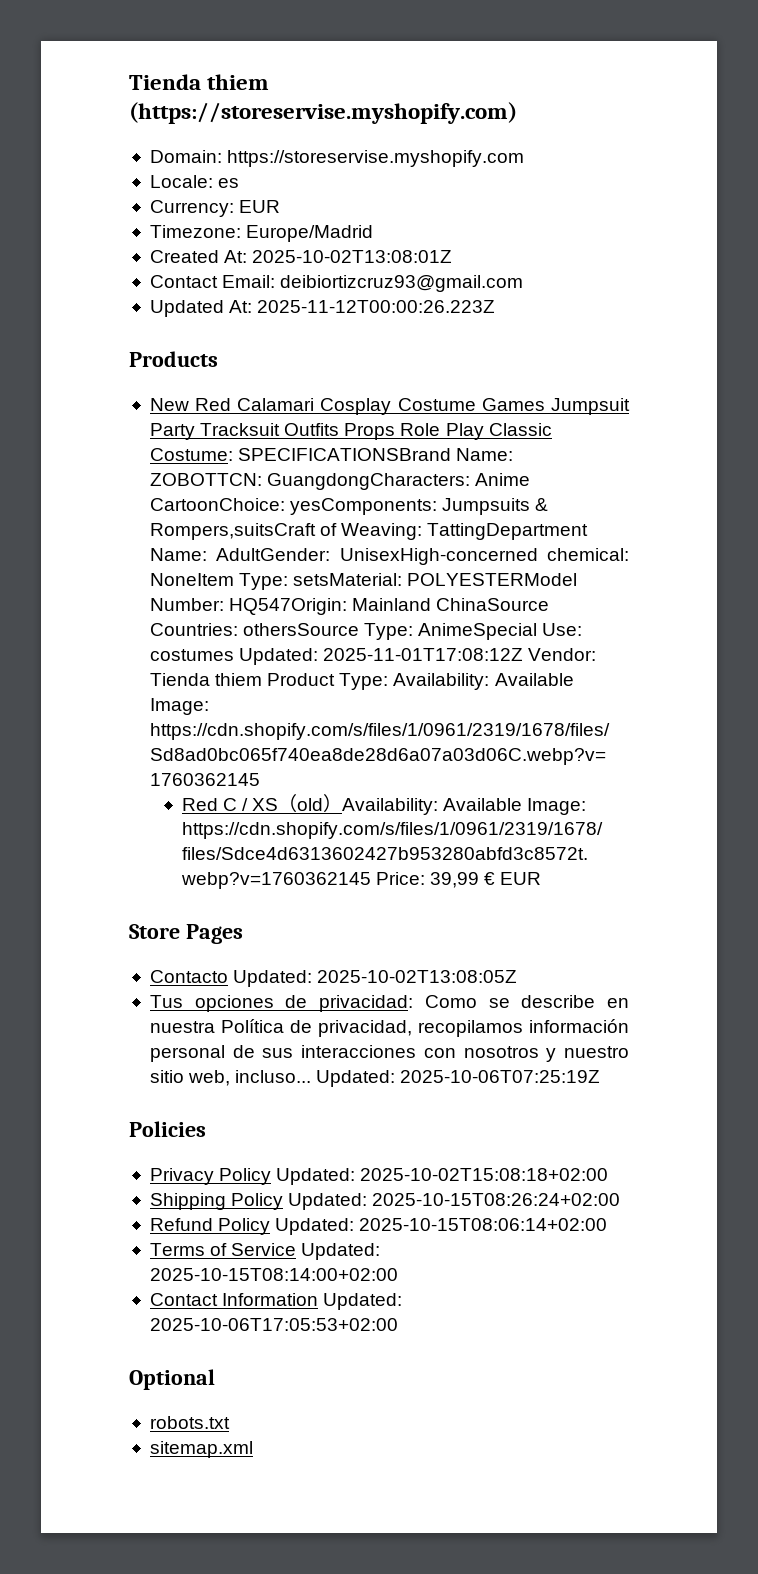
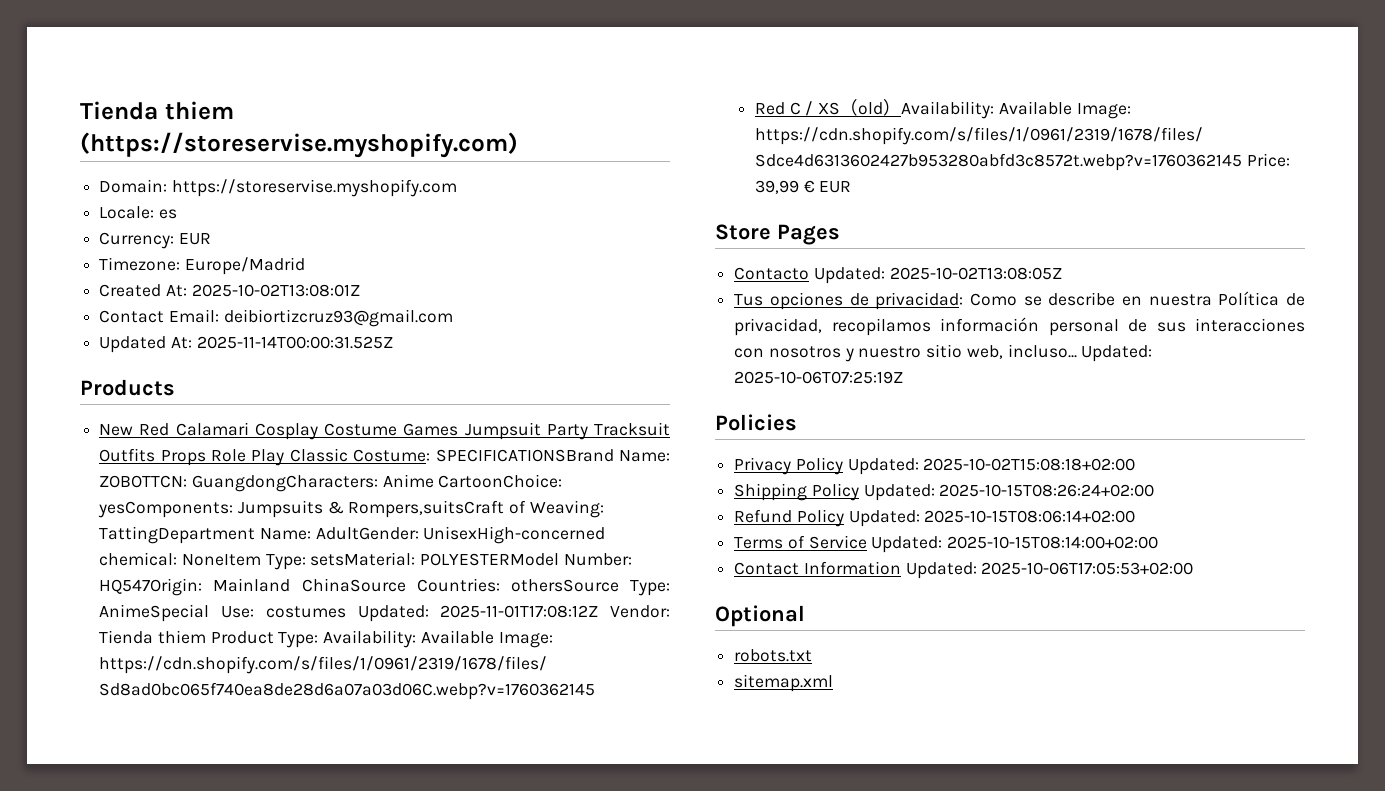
[257,300,496,313] 2025-11-12T00:00:26.223Z -> [196,336,393,349] 2025-11-14T00:00:31.525Z

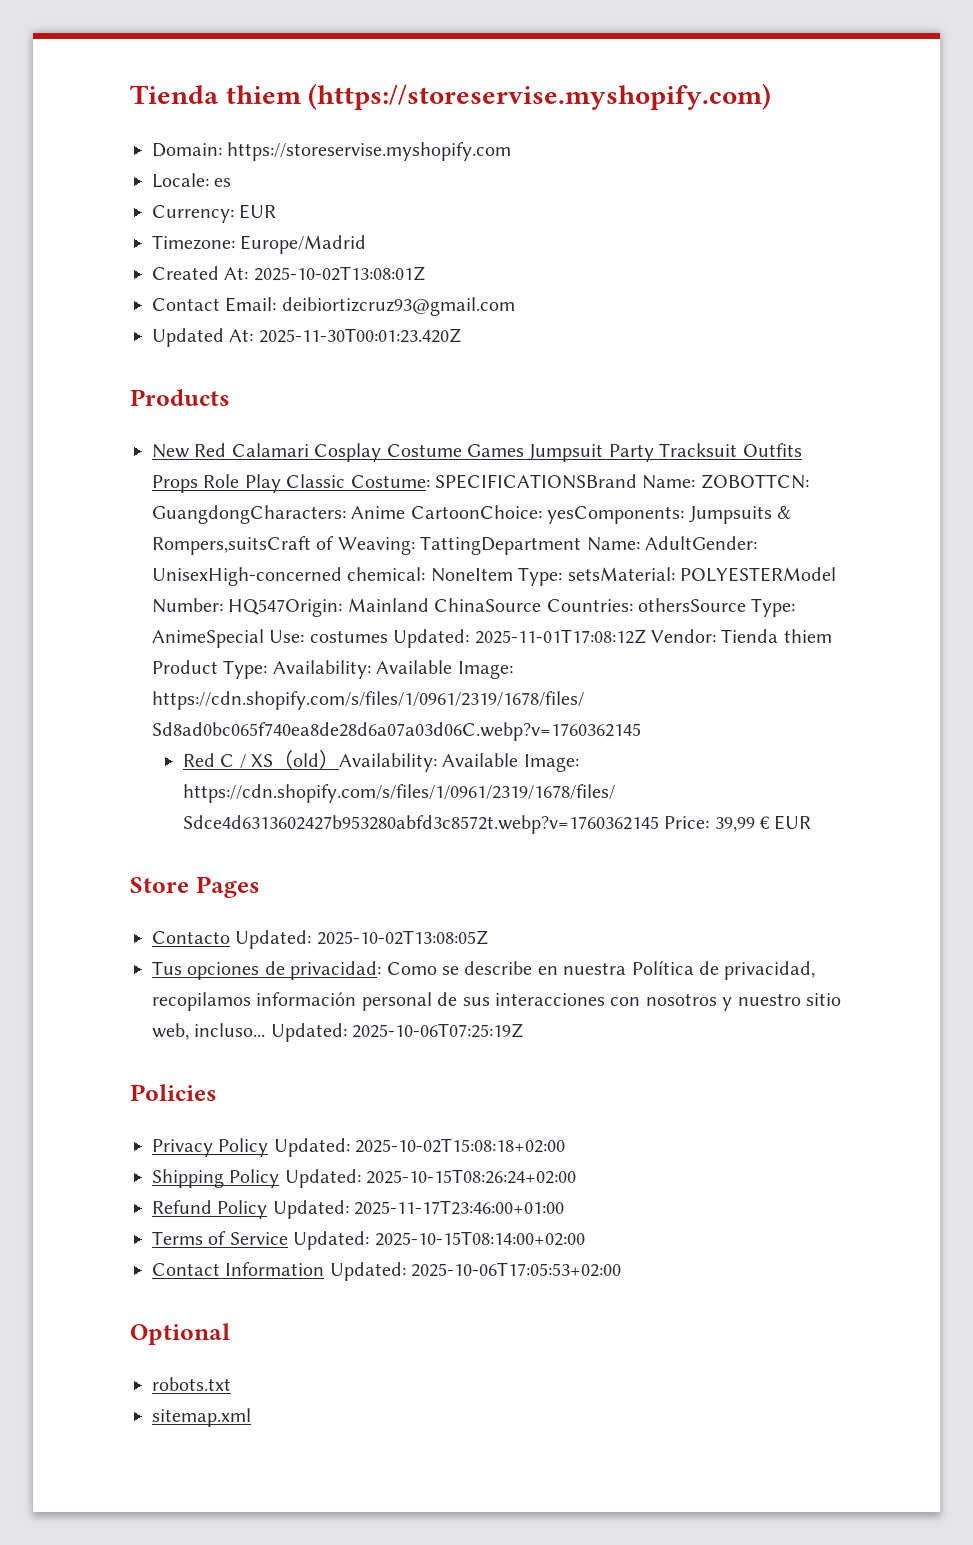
[196,336,393,349] 2025-11-14T00:00:31.525Z -> [258,328,461,343] 2025-11-30T00:01:23.420Z
[924,510,1136,523] 2025-10-15T08:06:14+02:00 -> [354,1200,565,1215] 2025-11-17T23:46:00+01:00

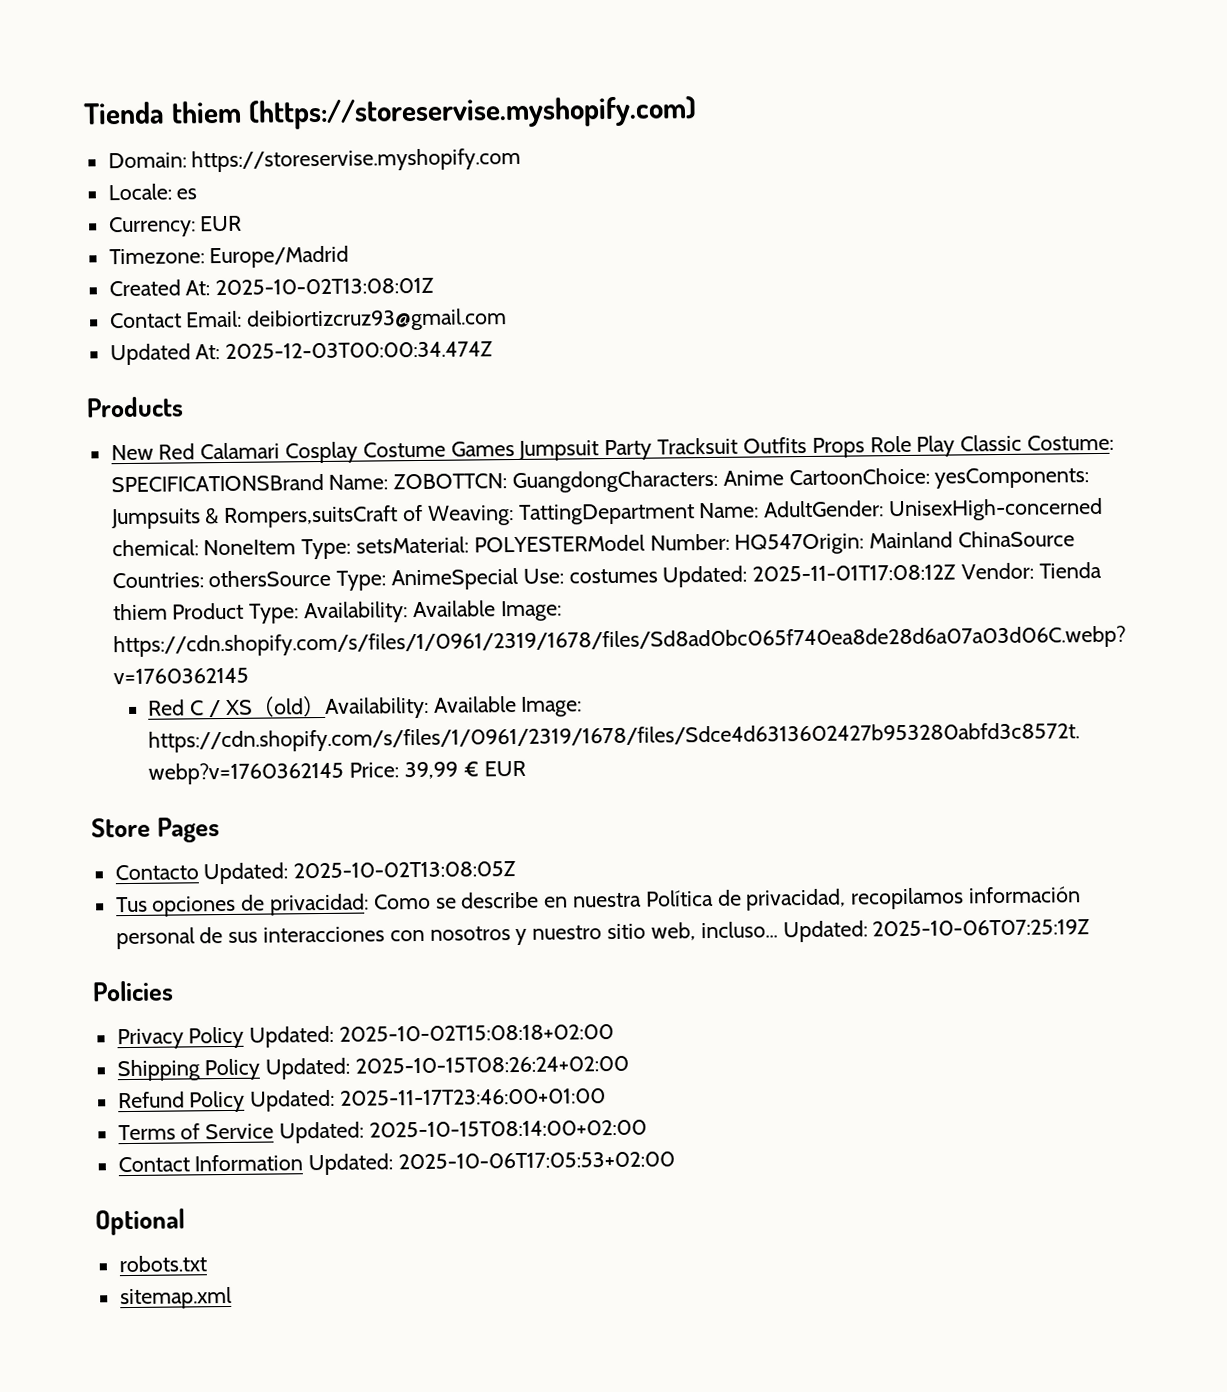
[258,328,461,343] 2025-11-30T00:01:23.420Z -> [225,341,494,359] 2025-12-03T00:00:34.474Z

